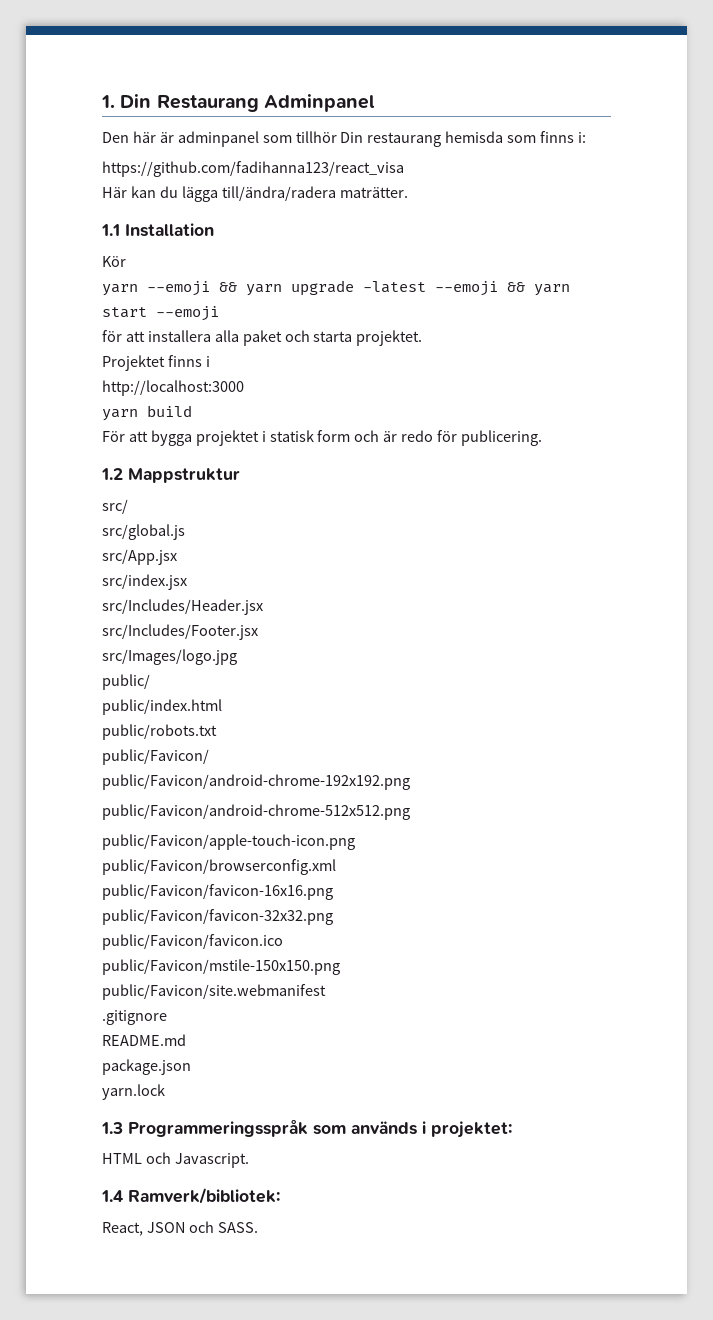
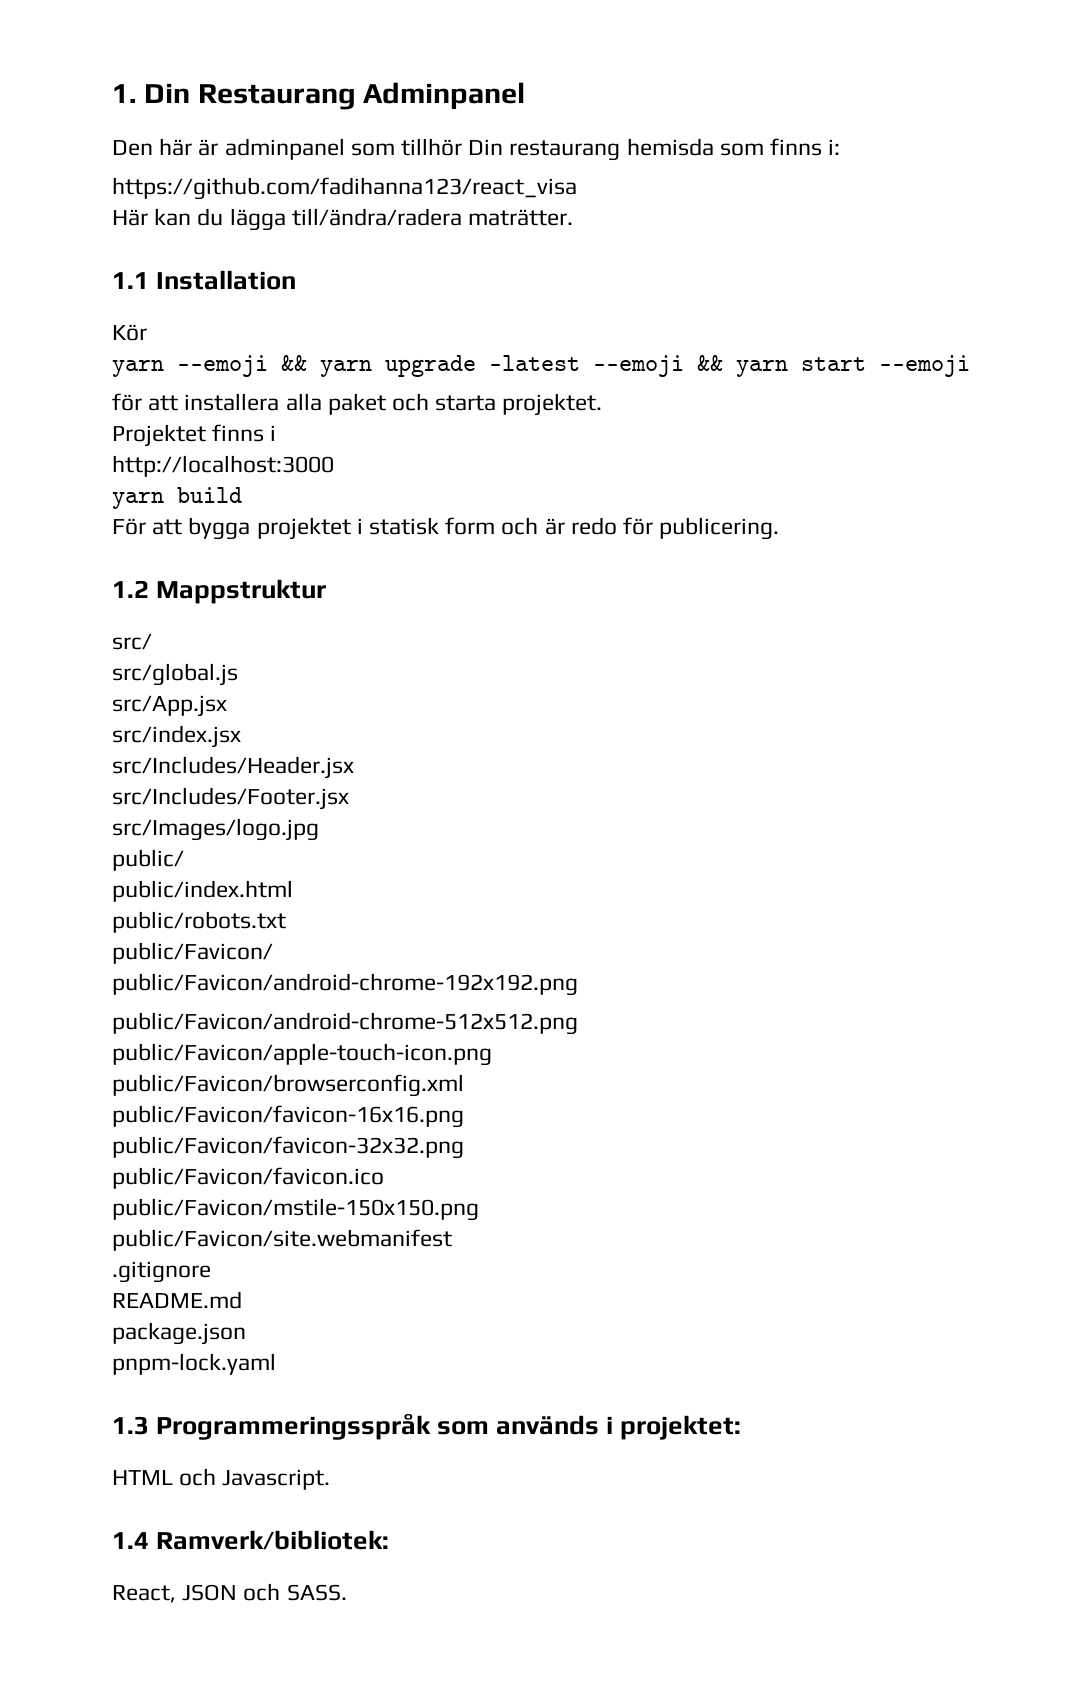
[102,1084,165,1100] yarn.lock -> [112,1353,276,1375] pnpm-lock.yaml

